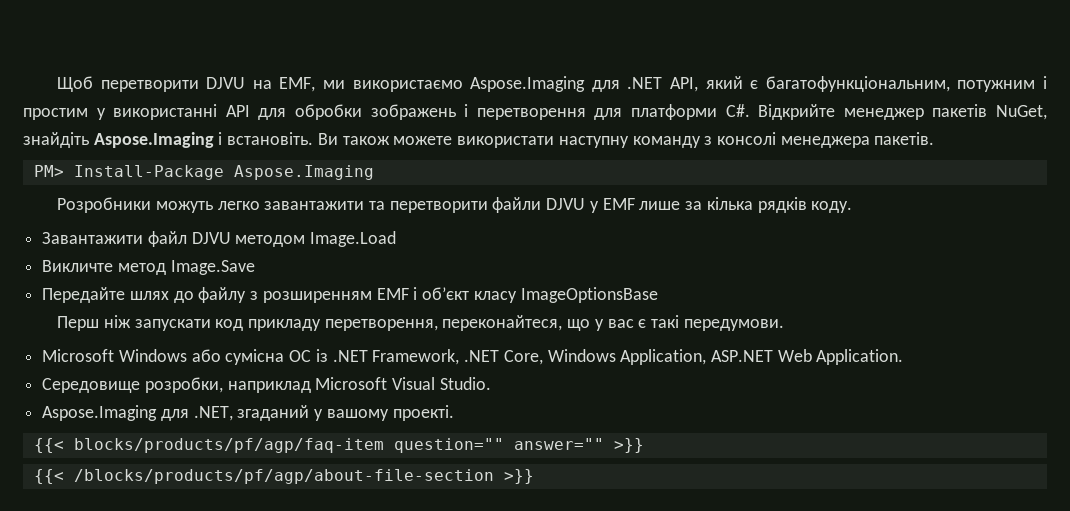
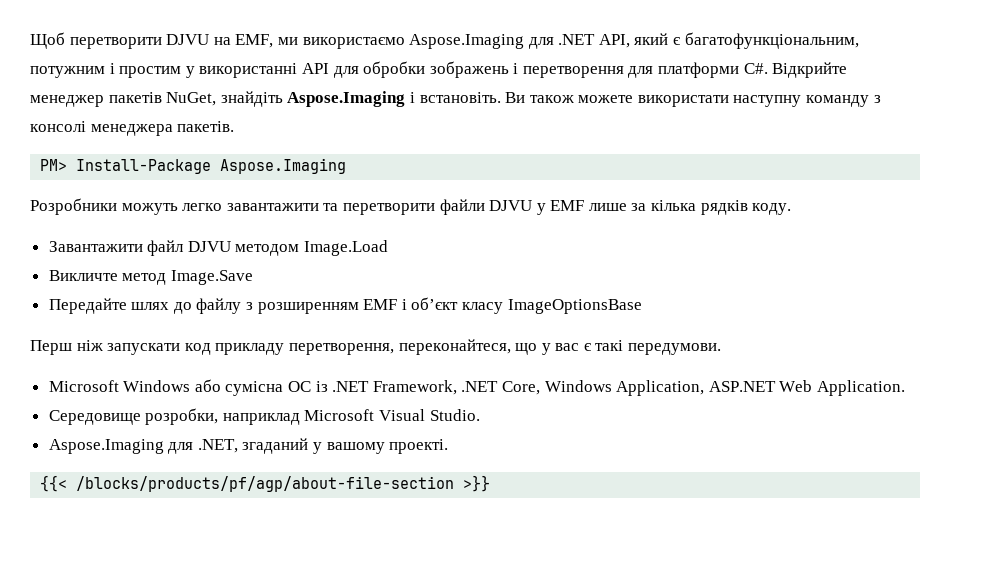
[33,438,644,453] // {{< blocks/products/pf/agp/faq-item question="" answer="" >}} -> (449, 446) none

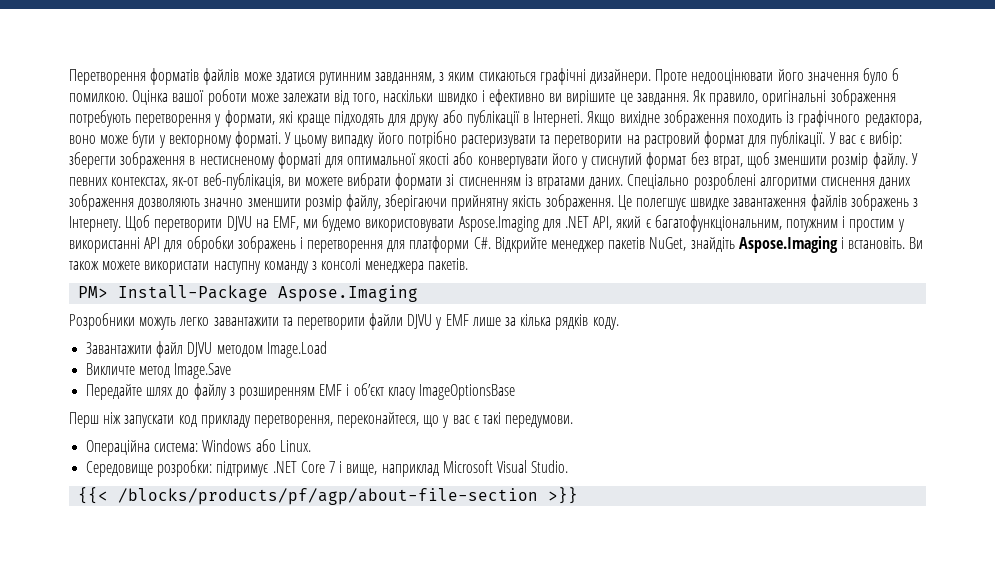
(30, 40) none -> [69,68,900,85] [69,89,896,106] [69,110,922,127] [69,131,903,148] [69,152,918,169] [69,173,912,190] [69,194,918,211] [69,216,121,232] Перетворення форматів файлів може здатися рутинним завданням, з яким стикаються графічні дизайнери. Проте недооцінювати його значення було б помилкою. Оцінка вашої роботи може залежати від того, наскільки швидко і ефективно ви вирішите це завдання. Як правило, оригінальні зображення потребують перетворення у формати, які краще підходять для друку або публікації в Інтернеті. Якщо вихідне зображення походить із графічного редактора, воно може бути у векторному форматі. У цьому випадку його потрібно растеризувати та перетворити на растровий формат для публікації. У вас є вибір: зберегти зображення в нестисненому форматі для оптимальної якості або конвертувати його у стиснутий формат без втрат, щоб зменшити розмір файлу. У певних контекстах, як-от веб-публікація, ви можете вибрати формати зі стисненням із втратами даних. Спеціально розроблені алгоритми стиснення даних зображення дозволяють значно зменшити розмір файлу, зберігаючи прийнятну якість зображення. Це полегшує швидке завантаження файлів зображень з Інтернету.
[302,37,405,49] використаємо -> [322,215,455,232] будемо використовувати
[48,379,905,396] [48,408,480,425] [48,438,449,454] Microsoft Windows або сумісна ОС із .NET Framework, .NET Core, Windows Application, ASP.NET Web Application. // Середовище розробки, наприклад Microsoft Visual Studio. // Aspose.Imaging для .NET, згаданий у вашому проекті. -> [86,439,311,456] [86,460,569,477] Операційна система: Windows або Linux. // Середовище розробки: підтримує .NET Core 7 і вище, наприклад Microsoft Visual Studio.

